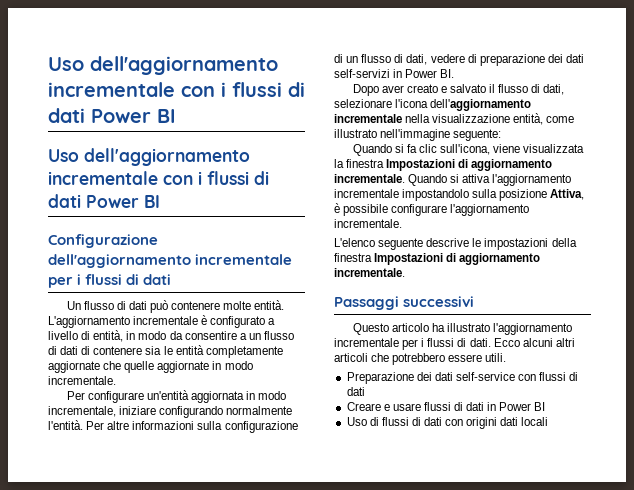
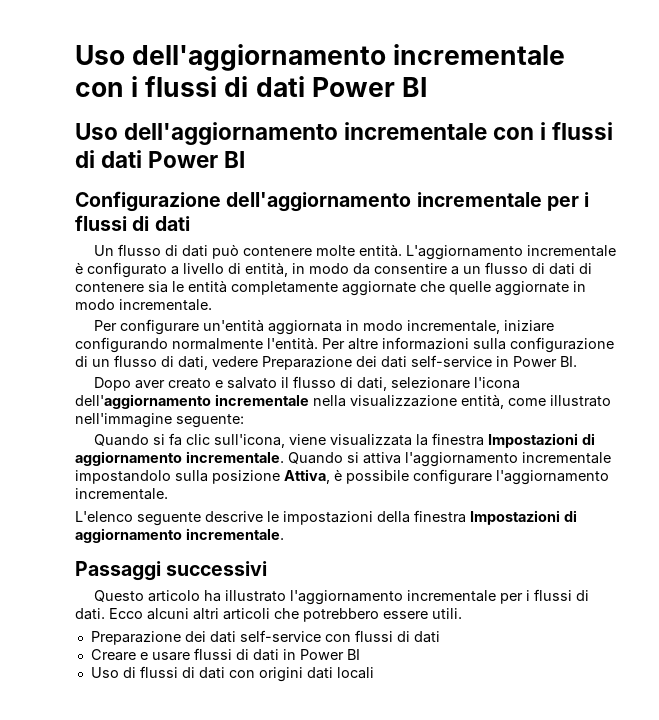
[467,54,584,66] [334,69,390,78] di preparazione dei dati self-servizi -> [262,355,492,370] Preparazione dei dati self-service

